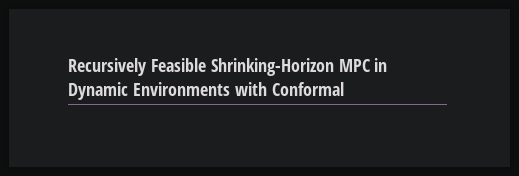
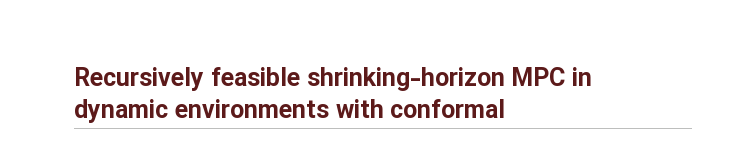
[150,58,388,76] [68,82,344,100] Feasible Shrinking-Horizon MPC in Dynamic Environments with Conformal -> [210,67,592,91] [74,99,506,123] feasible shrinking-horizon MPC in dynamic environments with conformal

